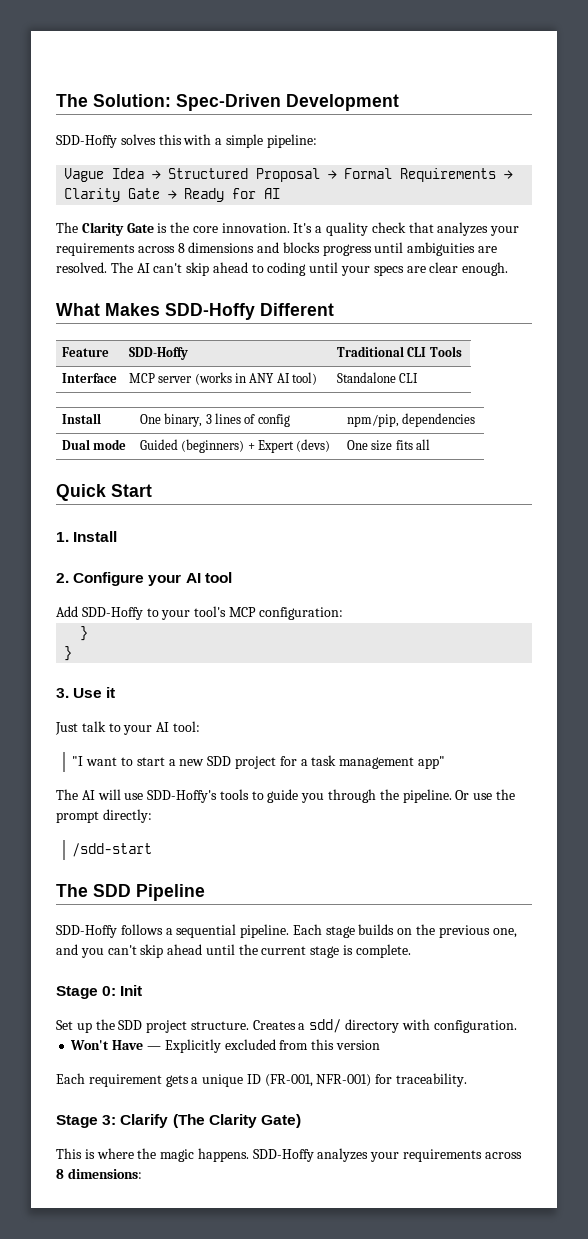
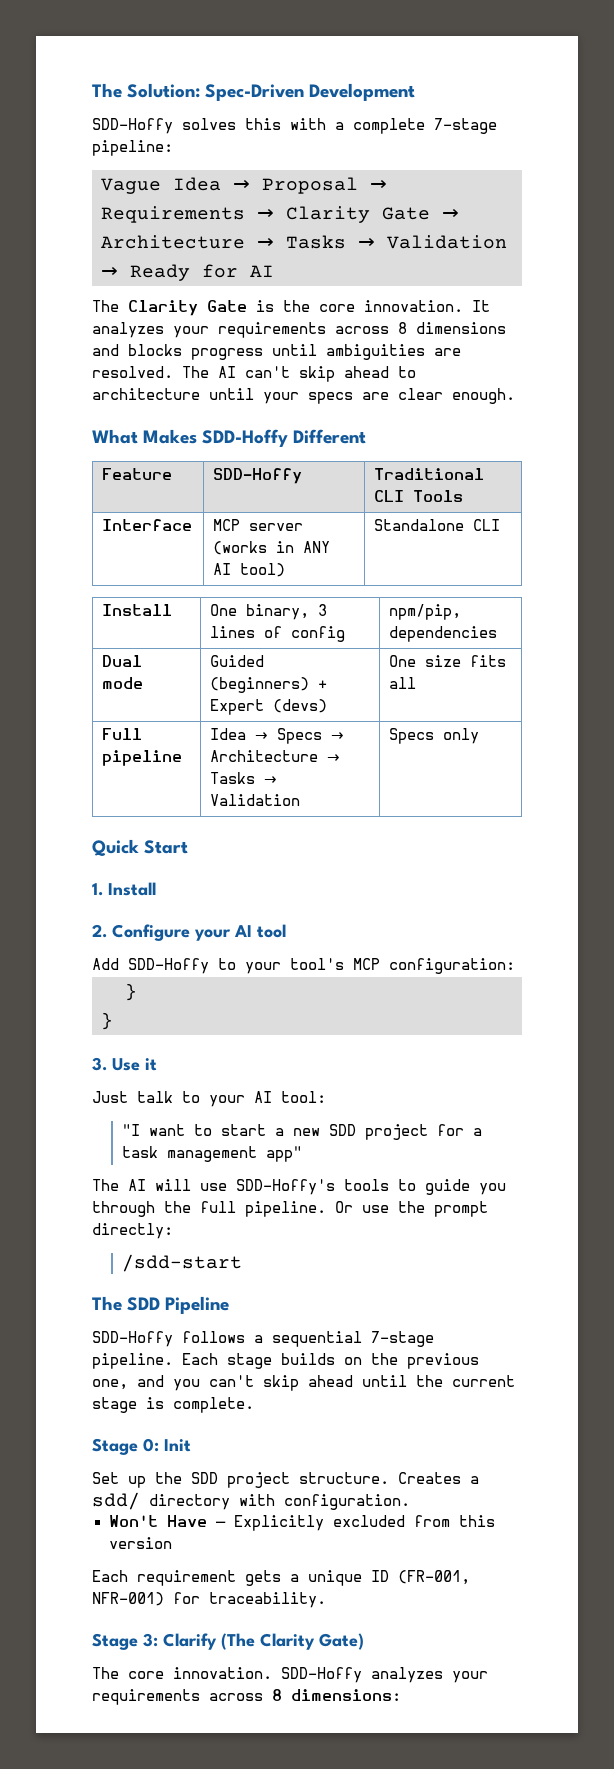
[225,134,263,148] simple -> [353,118,497,134] complete 7-stage
[168,168,249,179] Structured -> (250, 185) none
[344,168,393,179] Formal -> (387, 185) none
(178, 194) none -> [101,235,507,249] [101,267,118,277] Architecture → Tasks → Validation →
[293,222,434,236] It's a quality check that -> [472,300,490,312] It
[267,262,307,276] coding -> [92,388,200,400] architecture
(431, 444) none -> [102,728,143,740] [102,750,183,766] [210,728,345,744] [210,750,341,762] [210,772,278,784] [210,794,301,806] [389,728,480,744] // Full pipeline | Idea → Specs → Architecture → Tasks → Validation | Specs only
(399, 794) none -> [200,1201,236,1213] full
(237, 931) none -> [371,1331,434,1347] 7-stage
[56,1148,249,1162] This is where the magic happens. -> [92,1667,272,1679] The core innovation.

